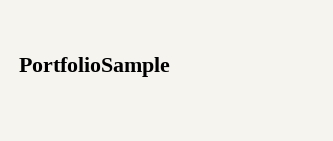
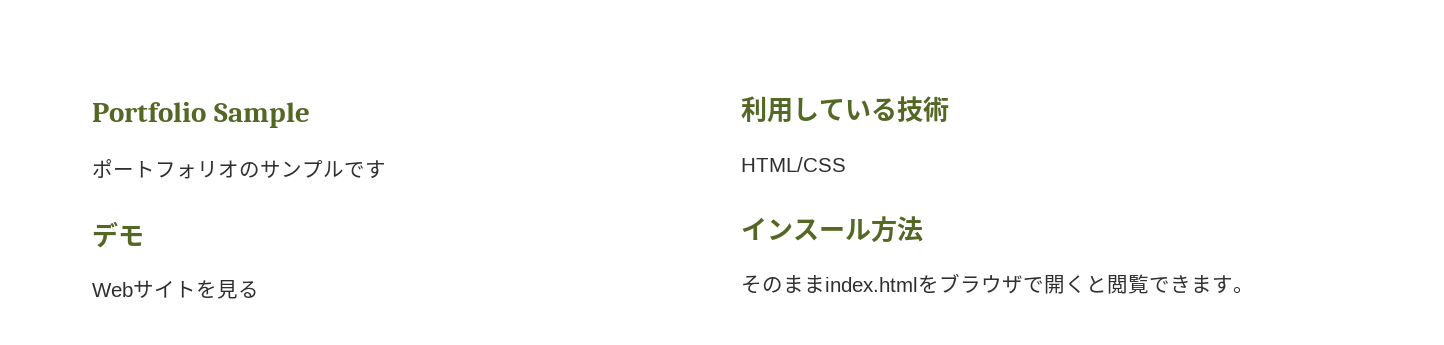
[19,57,170,77] PortfolioSample -> [92,102,310,128] [92,159,386,179] [92,221,144,248] [92,280,259,299] [741,96,949,123] [741,157,846,172] [741,216,923,243] [741,273,1254,294] Portfolio Sample // ポートフォリオのサンプルです // デモ // Webサイトを見る // 利用している技術 // HTML/CSS // インスール方法 // そのままindex.htmlをブラウザで開くと閲覧できます。

